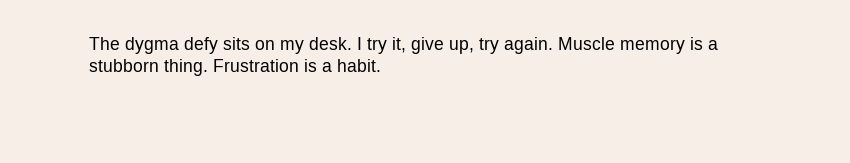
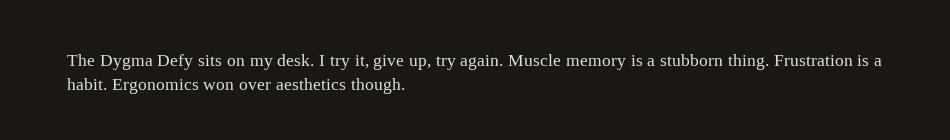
[125,37,218,54] dygma defy -> [99,54,194,70] Dygma Defy
(381, 65) none -> [111,78,405,94] Ergonomics won over aesthetics though.

